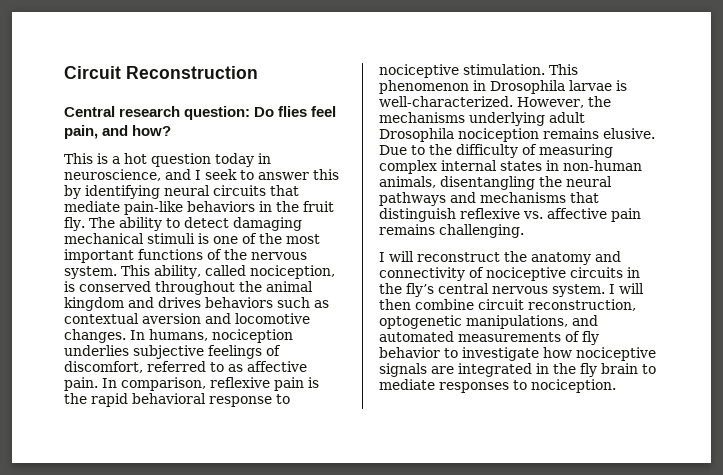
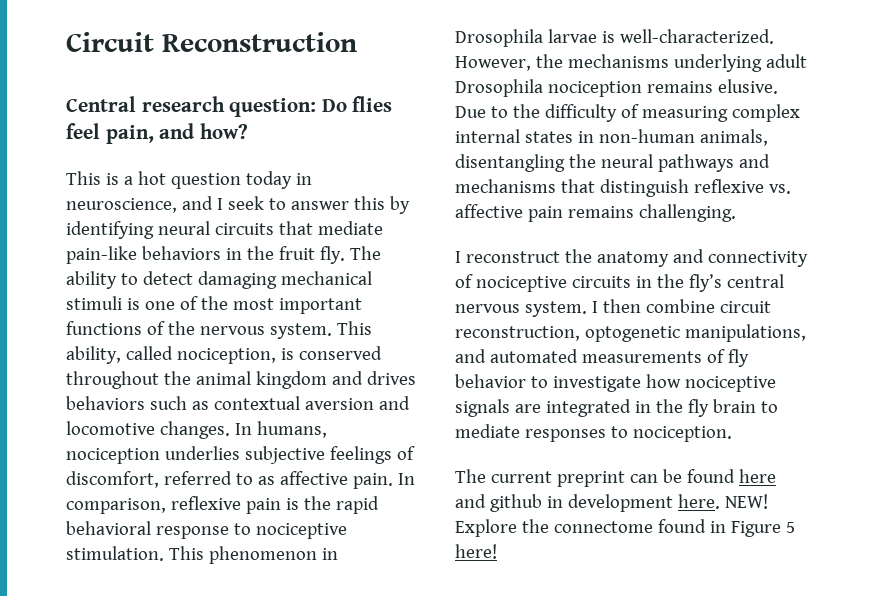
[389,251,414,262] will -> (461, 257) none
[619,283,644,294] will -> (598, 307) none
(616, 386) none -> [455,469,776,487] [455,494,768,512] [455,519,795,537] [455,544,497,559] // The current preprint can be found here and github in development here. NEW! Explore the connectome found in Figure 5 here!

